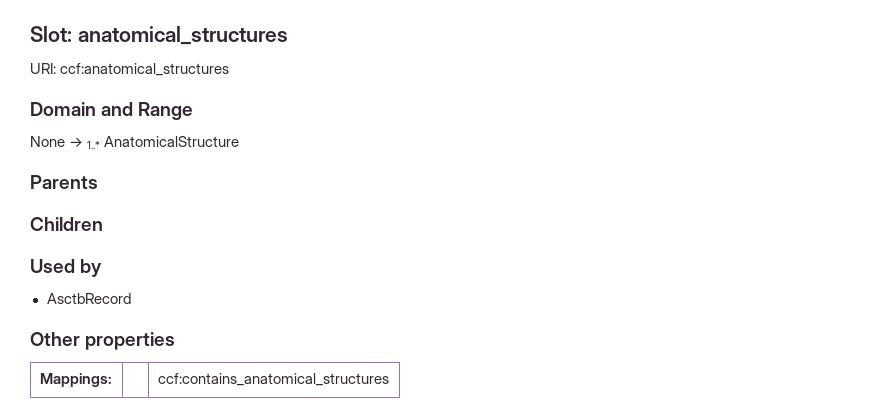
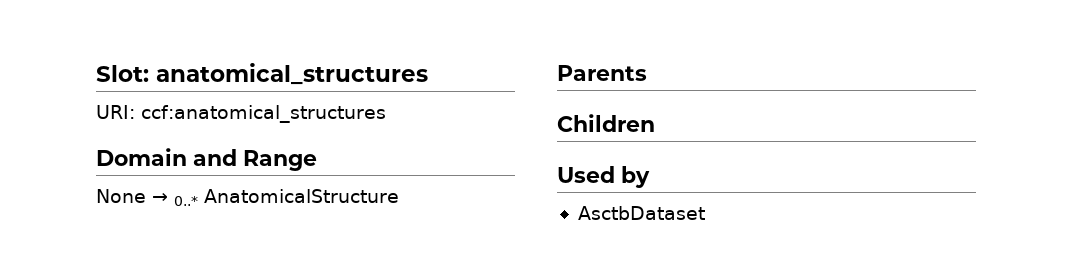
[87,141,101,149] 1..* -> [174,196,198,206] 0..*
[46,293,131,304] [30,332,176,350] [39,373,112,387] [157,373,389,386] AsctbRecord // Other properties // Mappings: | | ccf:contains_anatomical_structures -> [577,206,705,220] AsctbDataset

